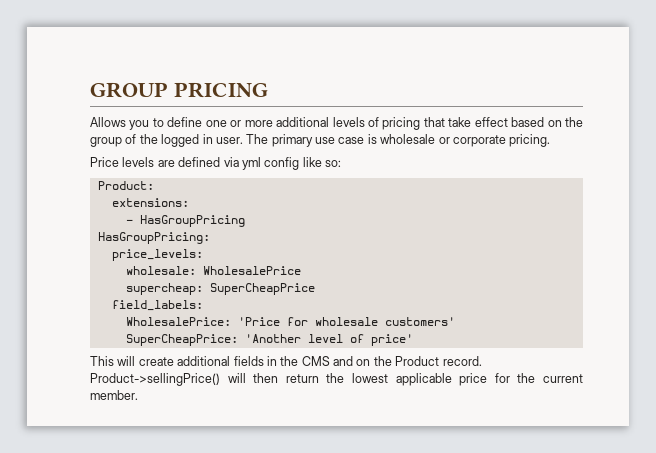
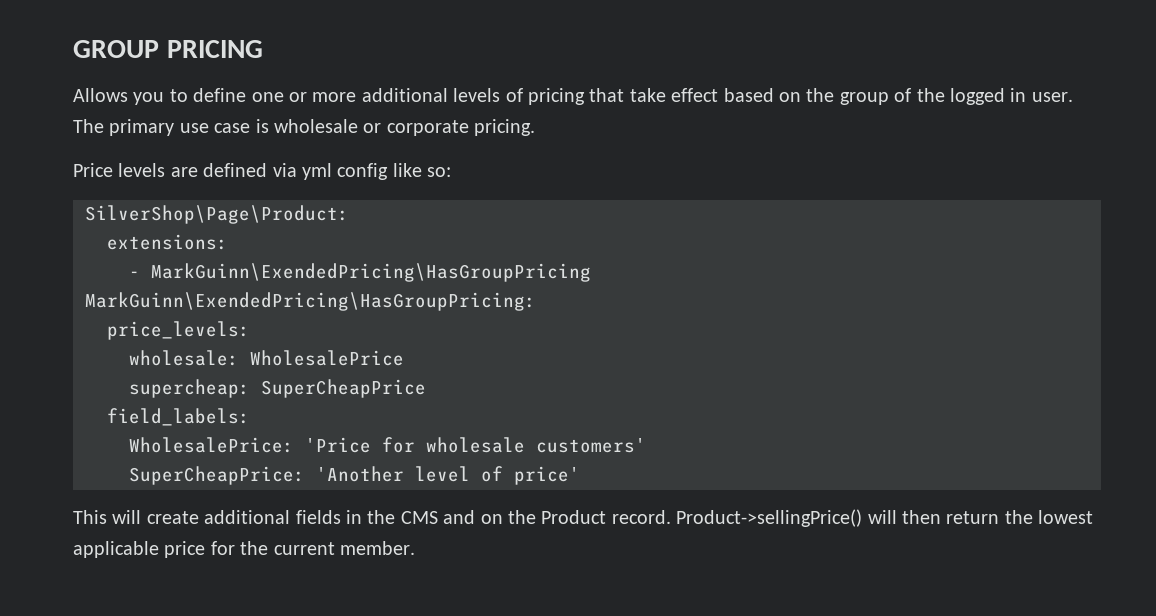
[97,181,154,190] Product: -> [85,205,349,224] SilverShop\Page\Product:
[139,215,245,227] [97,232,210,244] HasGroupPricing // HasGroupPricing: -> [151,263,591,282] [85,292,536,311] MarkGuinn\ExendedPricing\HasGroupPricing // MarkGuinn\ExendedPricing\HasGroupPricing:

